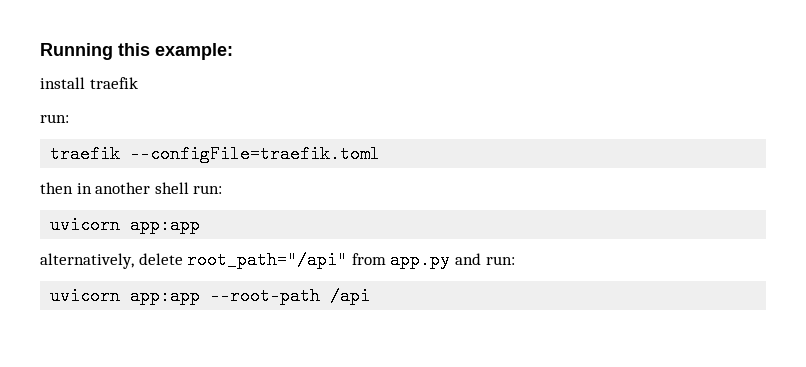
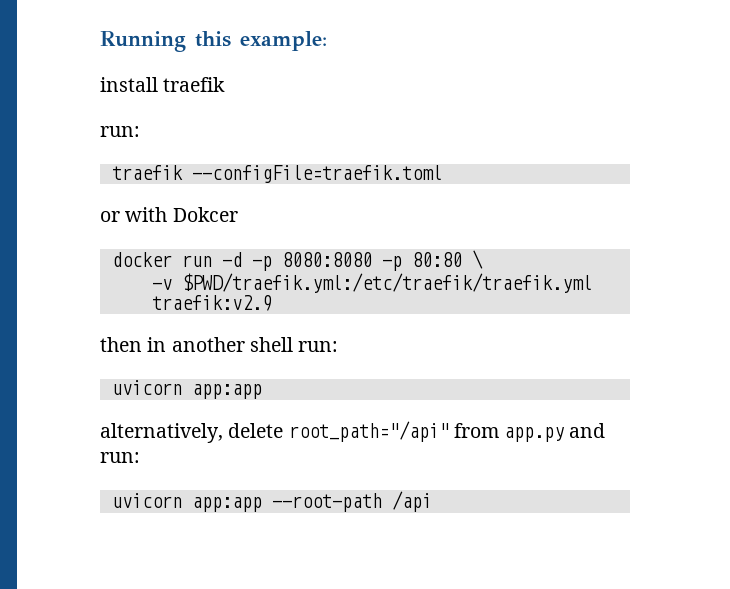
(381, 154) none -> [100,207,238,222] [111,250,483,271] [151,273,592,293] [151,295,272,311] // or with Dokcer // docker run -d -p 8080:8080 -p 80:80 \ // -v $PWD/traefik.yml:/etc/traefik/traefik.yml traefik:v2.9

